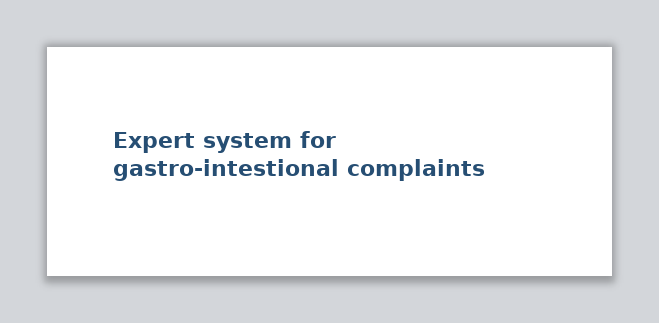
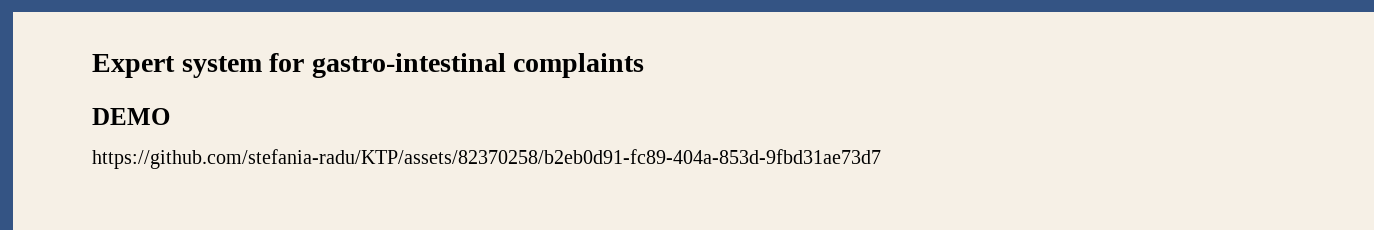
[113,159,339,181] gastro-intestional -> [311,53,506,78] gastro-intestinal
(485, 170) none -> [92,108,170,125] [92,149,881,169] // DEMO // https://github.com/stefania-radu/KTP/assets/82370258/b2eb0d91-fc89-404a-853d-9fbd31ae73d7

